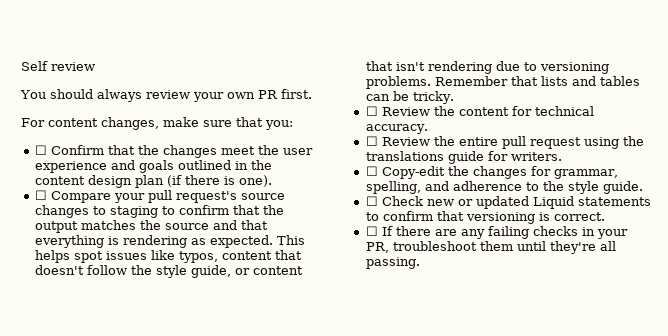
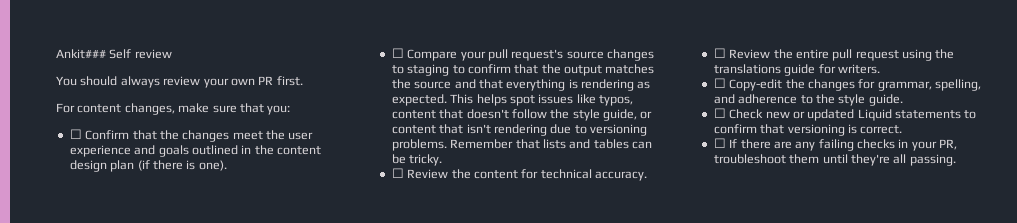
(21, 66) none -> [56,49,106,59] Ankit###

